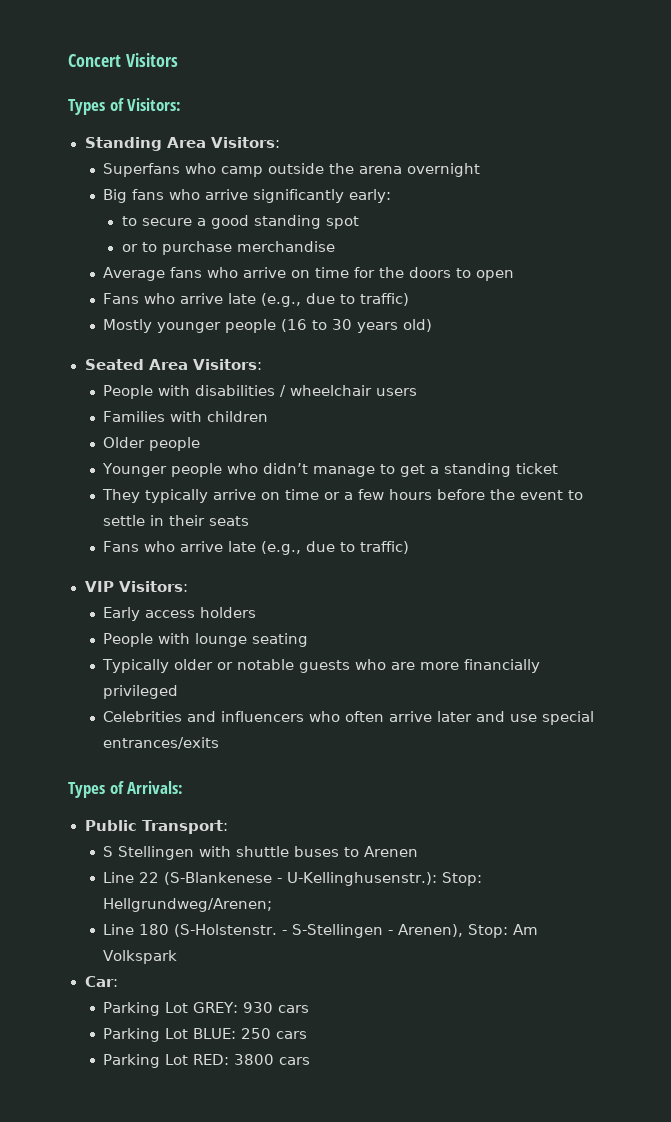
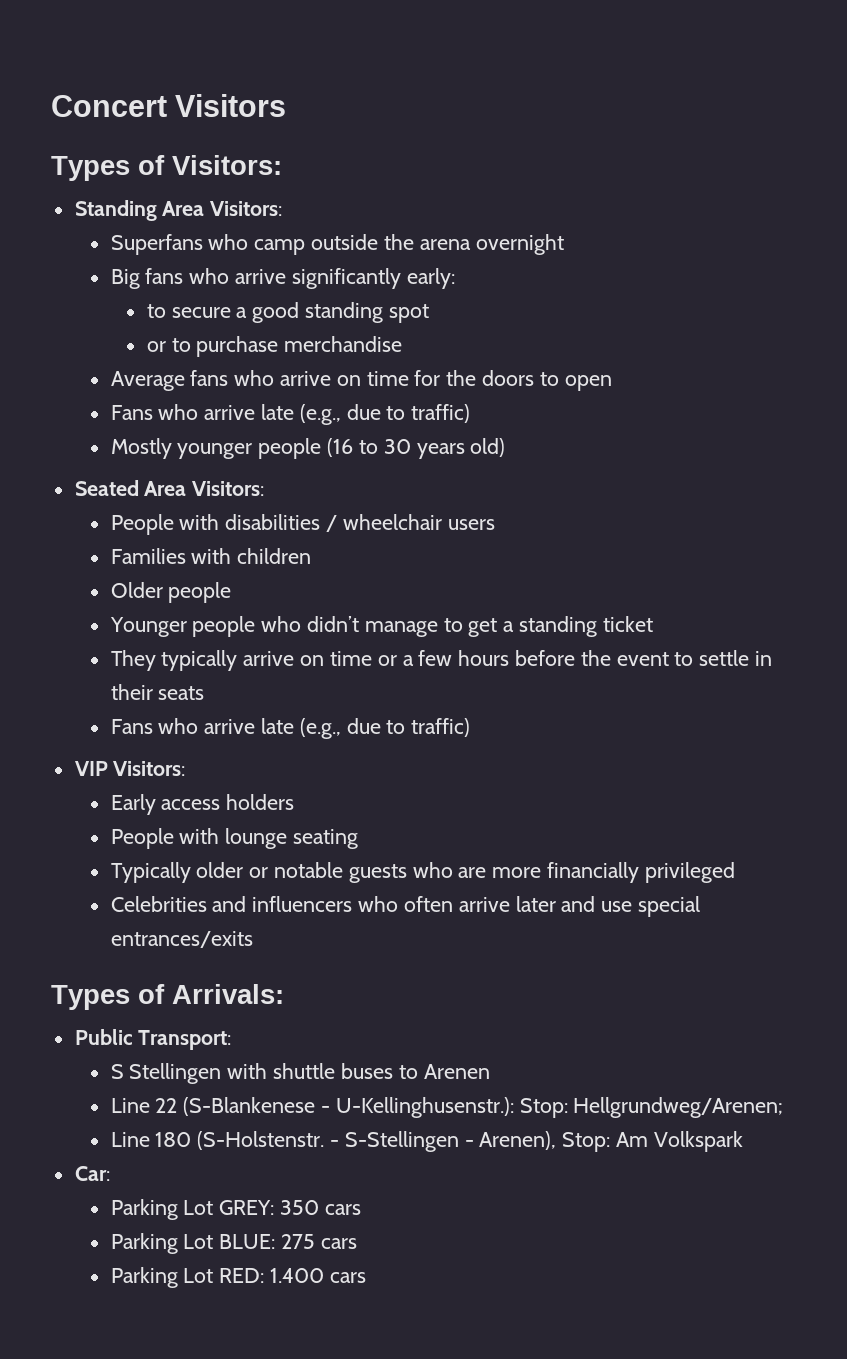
[242,1002,273,1013] 930 -> [280,1200,320,1215] 350
[241,1028,272,1039] 250 -> [281,1234,316,1249] 275
[234,1054,275,1065] 3800 -> [270,1268,325,1283] 1.400

